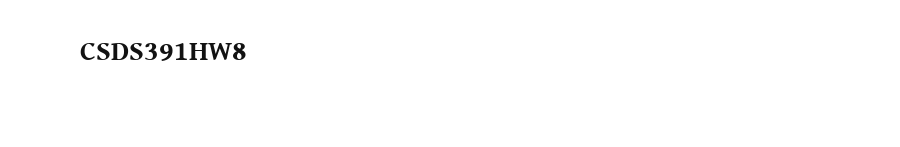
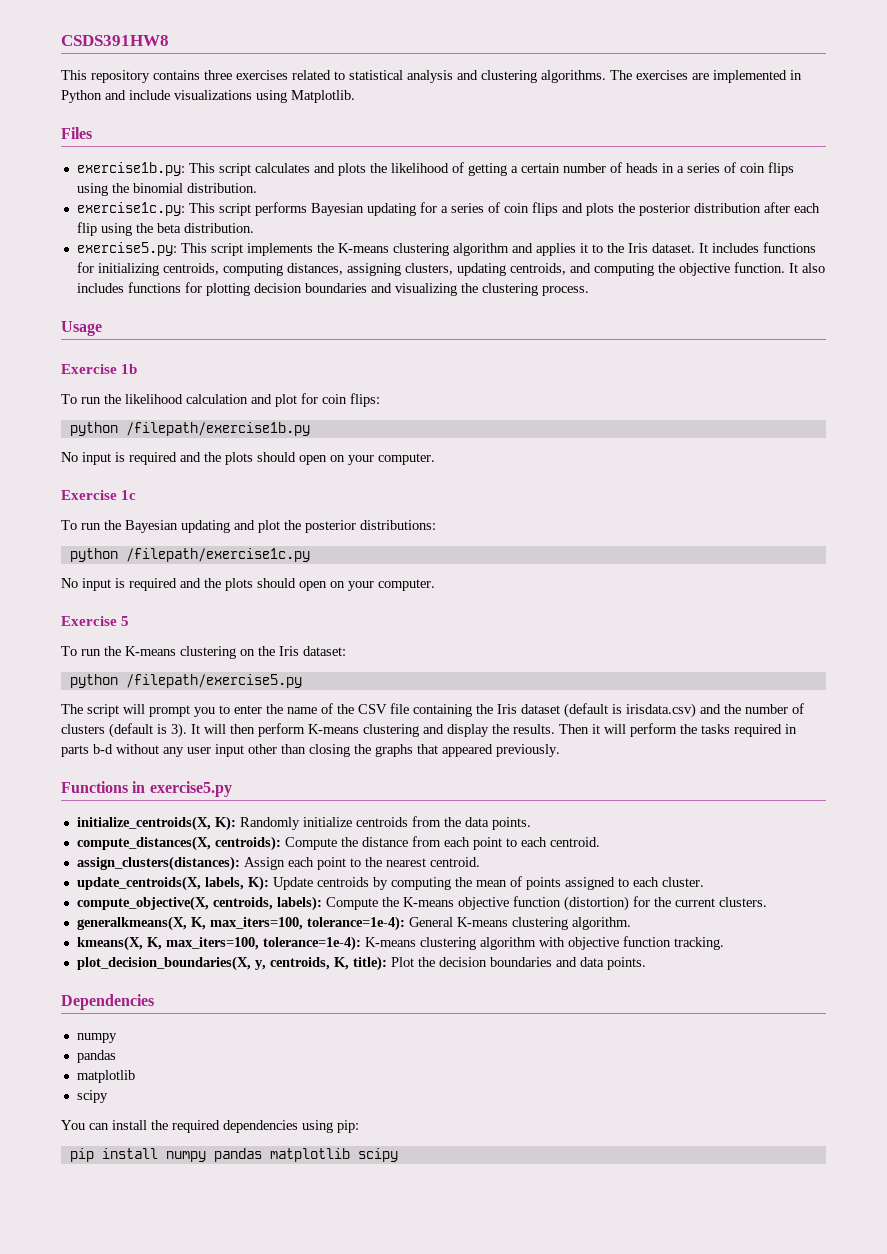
(247, 51) none -> [61,70,802,83] [61,90,355,103] [61,127,92,139] [76,162,794,176] [76,183,257,196] [76,202,820,216] [76,222,254,236] [76,242,816,256] [76,262,825,276] [76,282,589,296] [61,321,102,336] [61,364,138,374] [61,393,380,407] [69,422,310,436] [61,452,435,465] [61,490,137,500] [61,520,436,533] [69,548,310,562] [61,578,435,591] [61,616,130,626] [61,646,346,659] [69,674,302,688] [61,703,804,718] [61,723,797,738] [61,744,560,757] [61,781,232,797] [76,816,531,831] [76,836,600,851] [76,856,480,871] [76,876,704,891] [76,896,767,911] [76,916,631,931] [76,936,724,951] [76,956,646,971] [61,994,154,1010] [76,1033,117,1043] [76,1050,116,1063] [76,1070,135,1083] [76,1090,108,1103] [61,1120,359,1133] [69,1148,398,1162] // This repository contains three exercises related to statistical analysis and clustering algorithms. The exercises are implemented in Python and include visualizations using Matplotlib. // Files // exercise1b.py: This script calculates and plots the likelihood of getting a certain number of heads in a series of coin flips using the binomial distribution. // exercise1c.py: This script performs Bayesian updating for a series of coin flips and plots the posterior distribution after each flip using the beta distribution. // exercise5.py: This script implements the K-means clustering algorithm and applies it to the Iris dataset. It includes functions for initializing centroids, computing distances, assigning clusters, updating centroids, and computing the objective function. It also includes functions for plotting decision boundaries and visualizing the clustering process. // Usage // Exercise 1b // To run the likelihood calculation and plot for coin flips: // python /filepath/exercise1b.py // No input is required and the plots should open on your computer. // Exercise 1c // To run the Bayesian updating and plot the posterior distributions: // python /filepath/exercise1c.py // No input is required and the plots should open on your computer. // Exercise 5 // To run the K-means clustering on the Iris dataset: // python /filepath/exercise5.py // The script will prompt you to enter the name of the CSV file containing the Iris dataset (default is irisdata.csv) and the number of clusters (default is 3). It will then perform K-means clustering and display the results. Then it will perform the tasks required in parts b-d without any user input other than closing the graphs that appeared previously. // Functions in exercise5.py // initialize_centroids(X, K): Randomly initialize centroids from the data points. // compute_distances(X, centroids): Compute the distance from each point to each centroid. // assign_clusters(distances): Assign each point to the nearest centroid. // update_centroids(X, labels, K): Update centroids by computing the mean of points assigned to each cluster. // compute_objective(X, centroids, labels): Compute the K-means objective function (distortion) for the current clusters. // generalkmeans(X, K, max_iters=100, tolerance=1e-4): General K-means clustering algorithm. // kmeans(X, K, max_iters=100, tolerance=1e-4): K-means clustering algorithm with objective function tracking. // plot_decision_boundaries(X, y, centroids, K, title): Plot the decision boundaries and data points. // Dependencies // numpy // pandas // matplotlib // scipy // You can install the required dependencies using pip: // pip install numpy pandas matplotlib scipy

